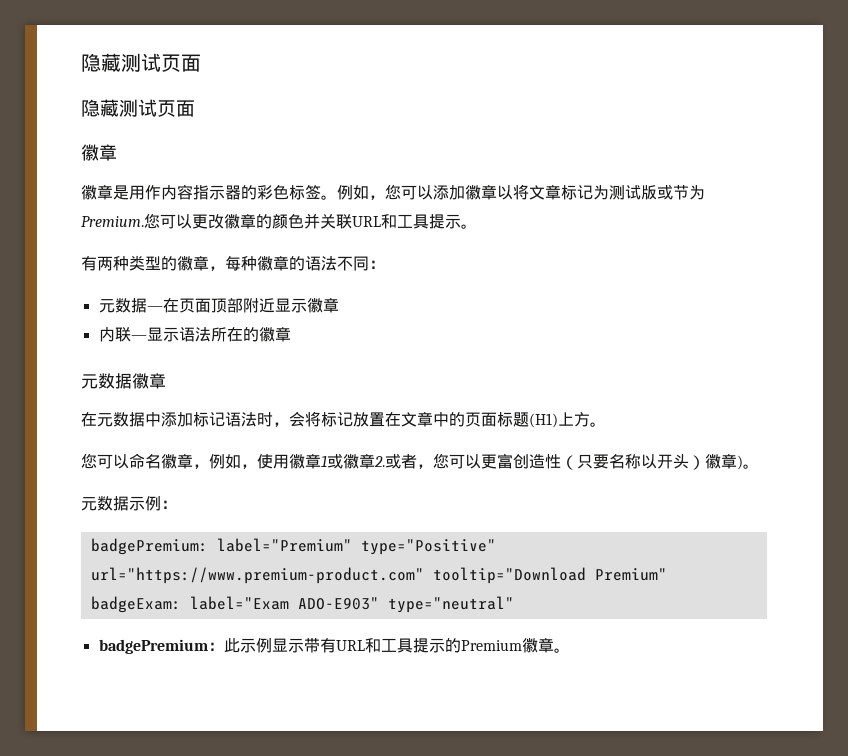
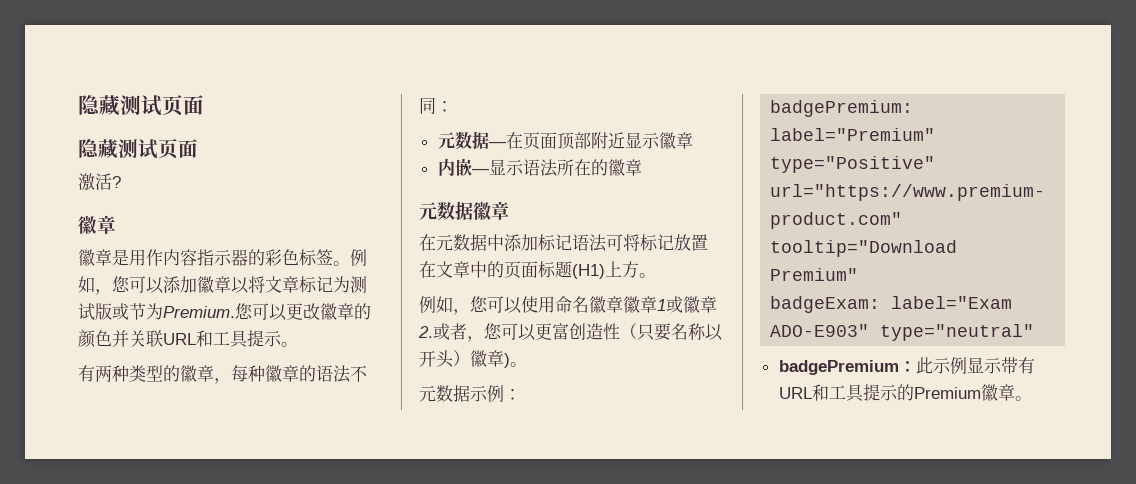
(195, 108) none -> [78,173,121,191] // 激活?
[114,327,131,342] 联 -> [454,158,472,176] 嵌
[257,411,305,427] 时，会 -> [606,234,623,251] 可
[81,453,289,469] 您可以命名徽章，例如，使用 -> [419,296,623,315] 例如，您可以使用命名徽章

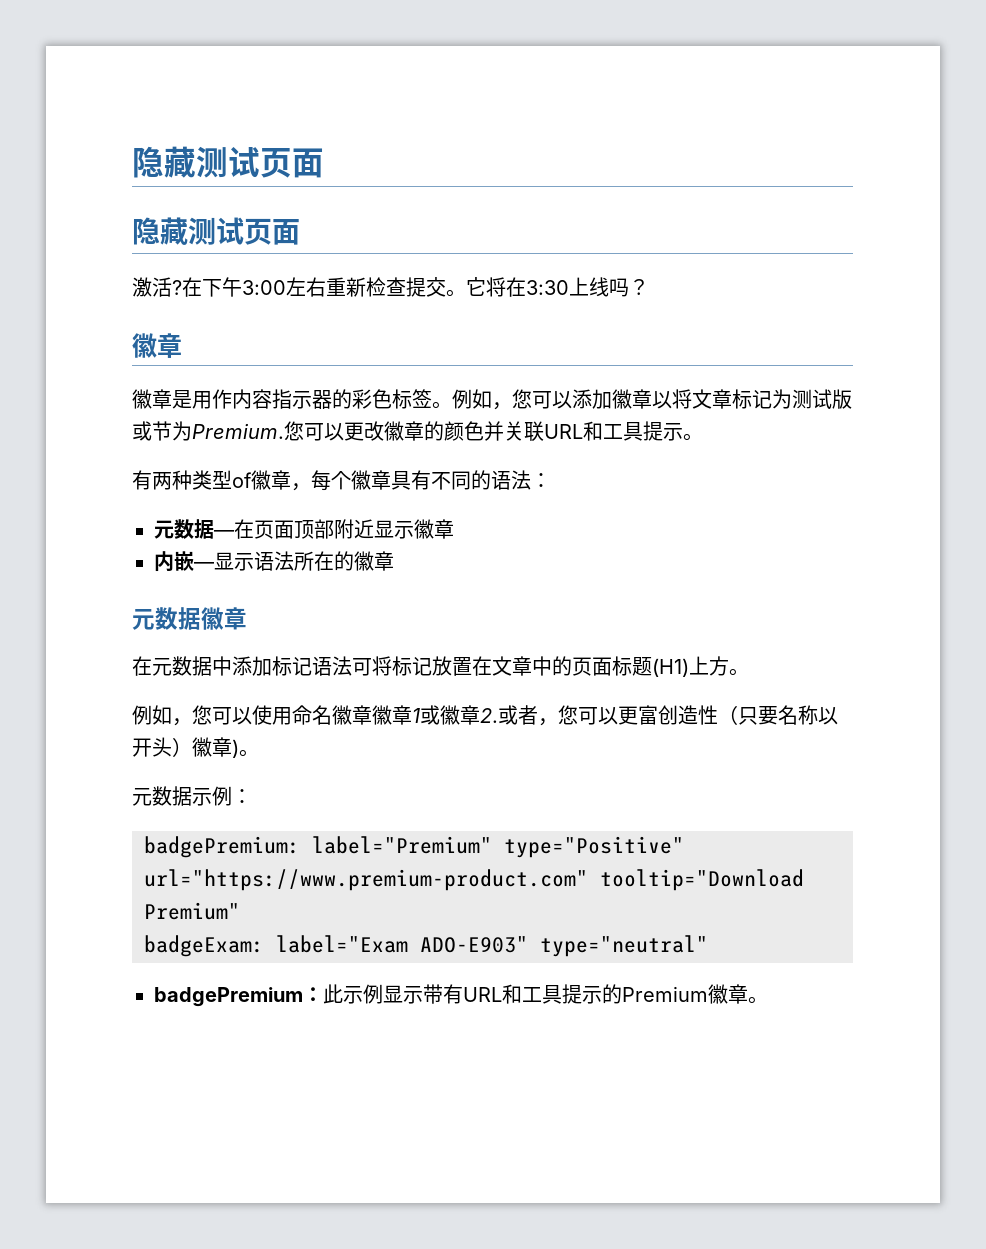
(121, 182) none -> [182,277,649,297] 在下午3:00左右重新检查提交。它将在3:30上线吗？
[163,365,180,382] 的 -> [232,472,252,488] of
[248,365,367,383] [419,97,436,114] 种徽章的语法不同 -> [331,470,531,490] 个徽章具有不同的语法

